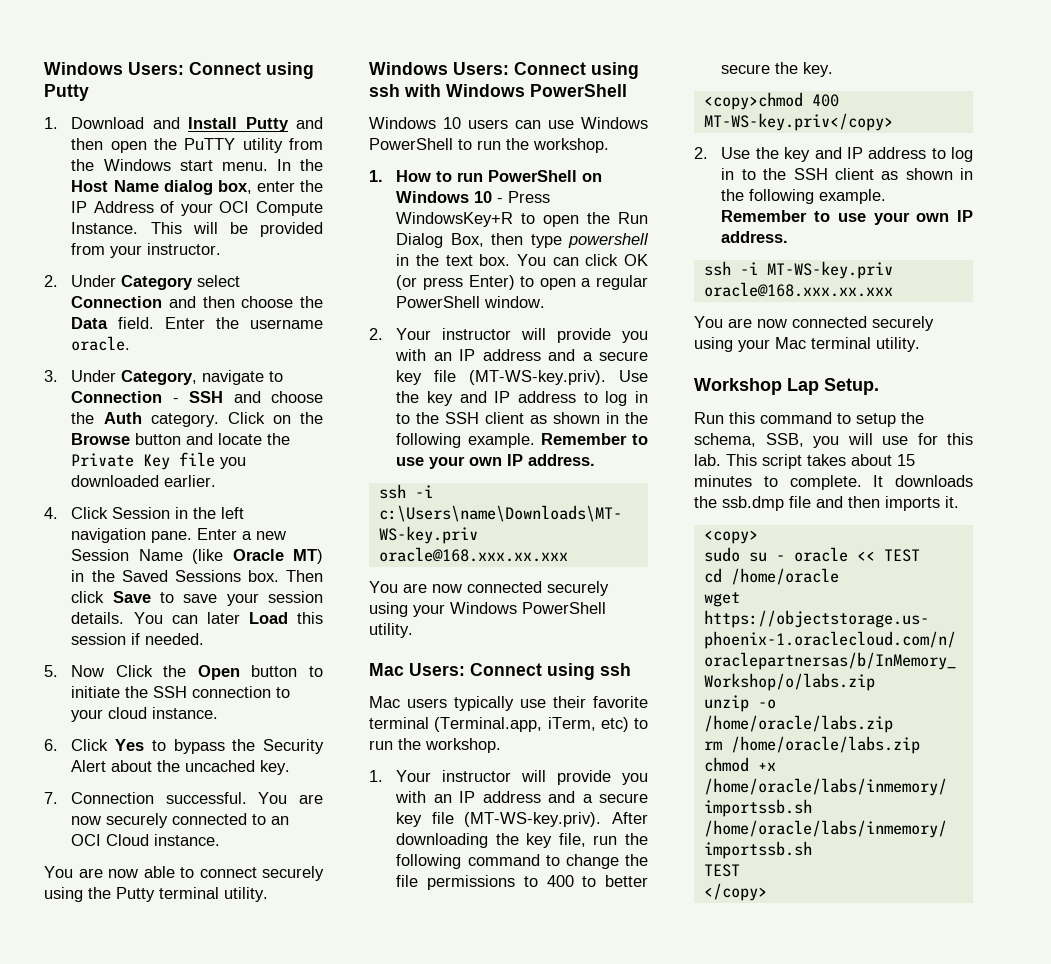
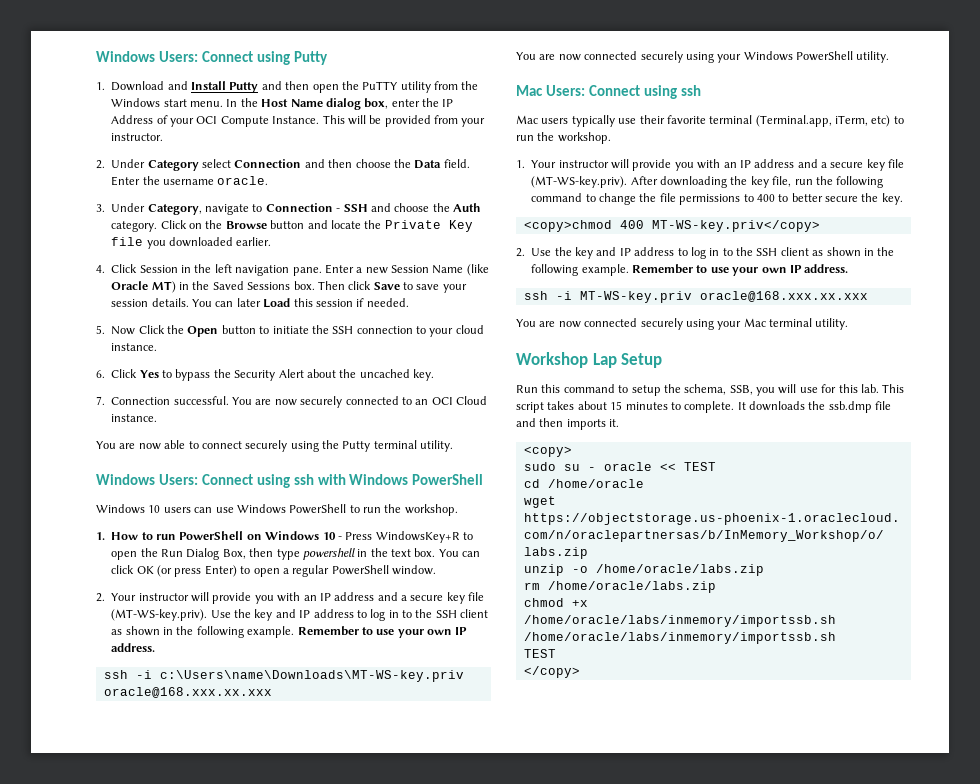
[824,378,879,395] Setup. -> [621,353,663,368] Setup

